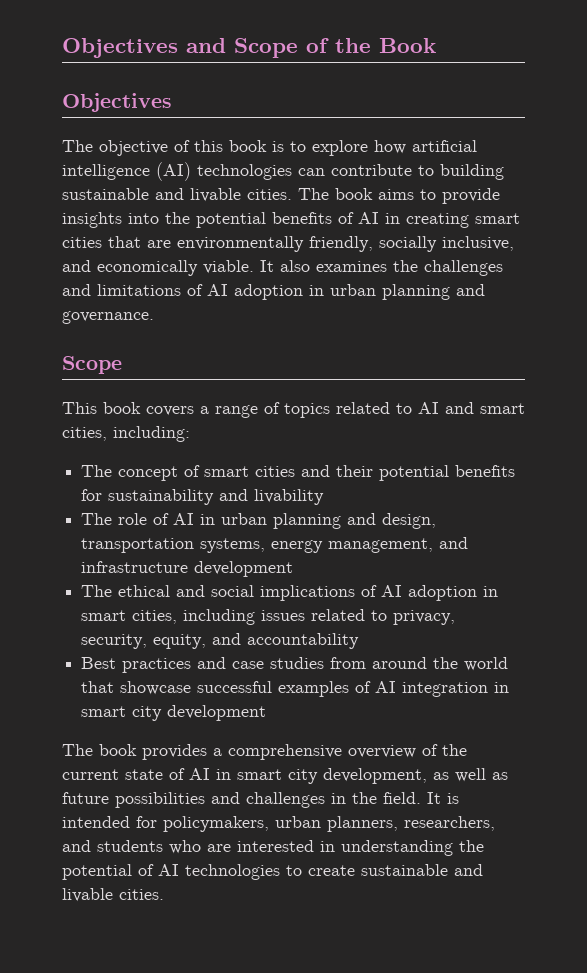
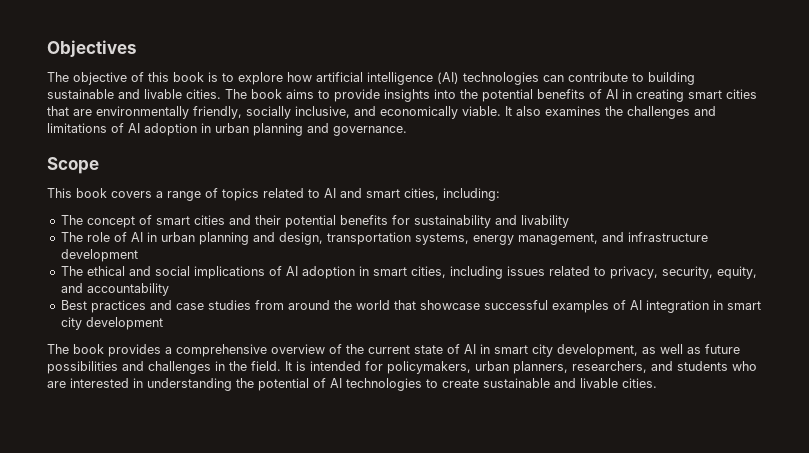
[62,38,436,58] [62,93,172,112] Objectives and Scope of the Book // Objectives -> [47,40,137,57] Objectives

